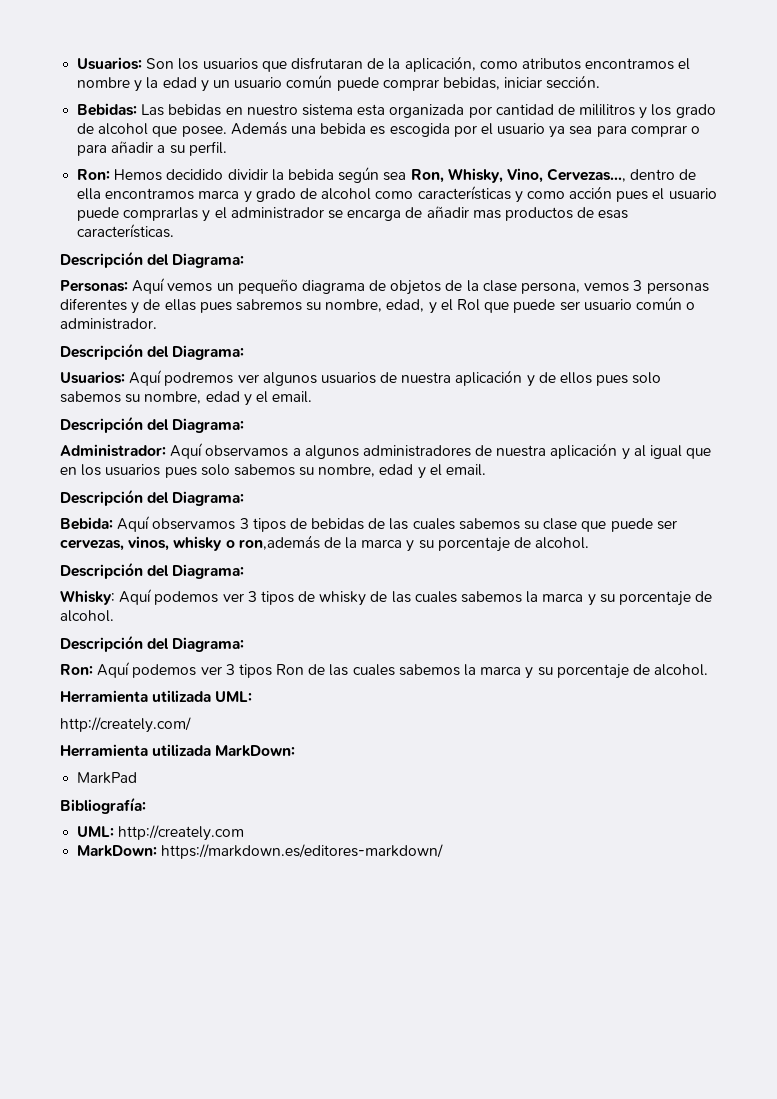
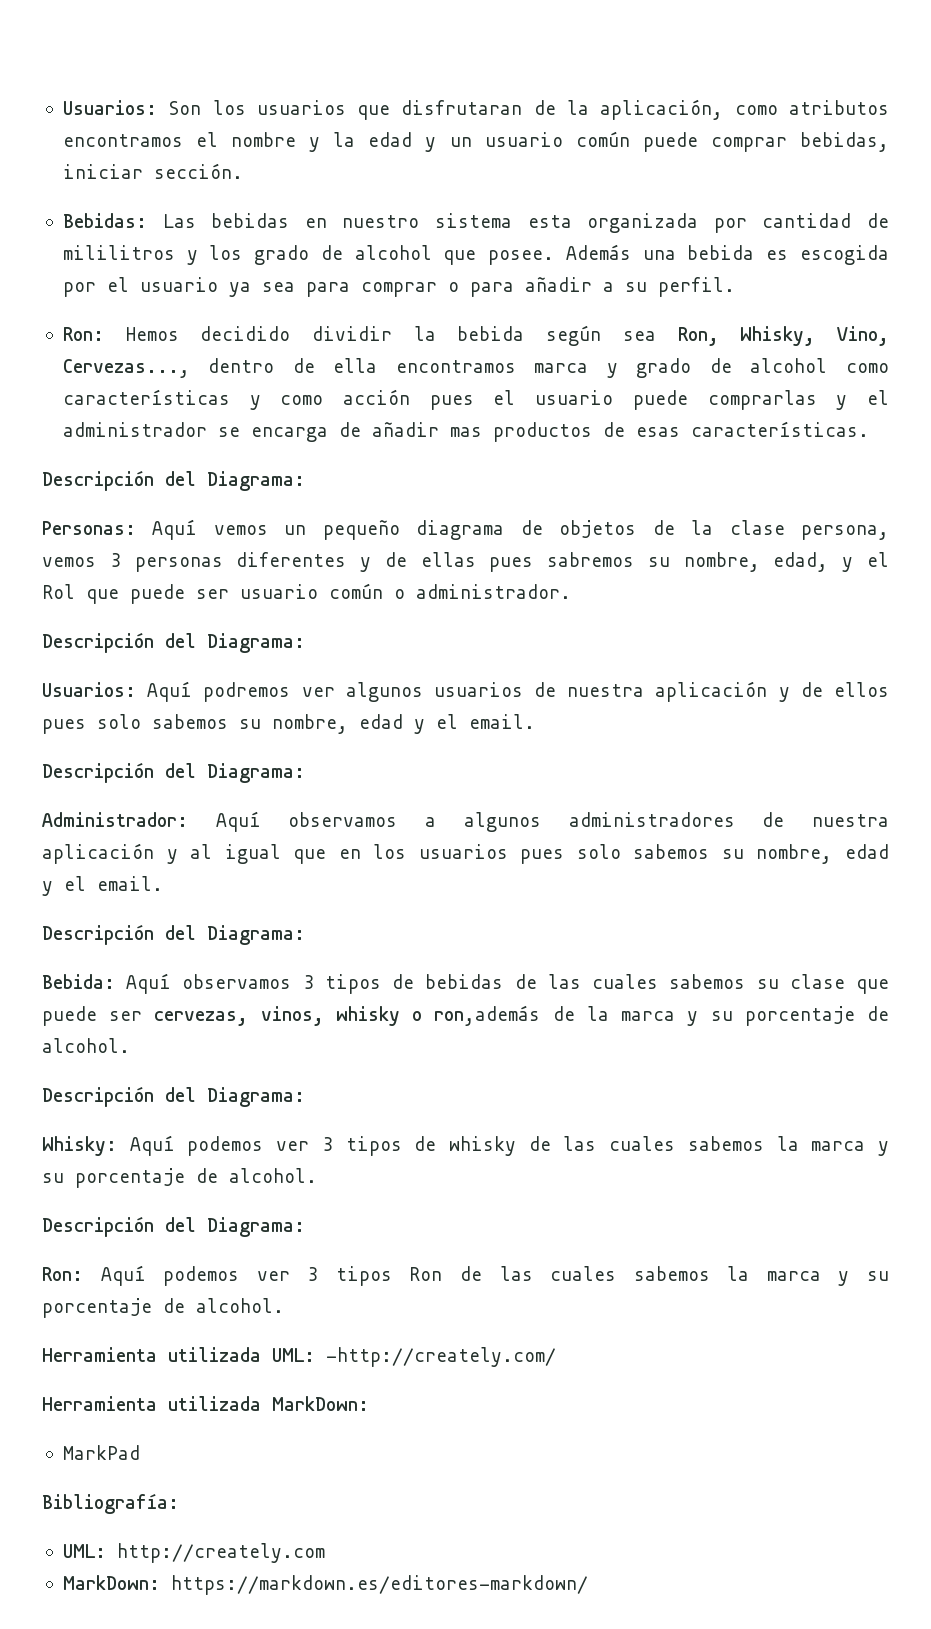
[60,717,191,733] // http://creately.com/ -> [326,1347,556,1367] -http://creately.com/

